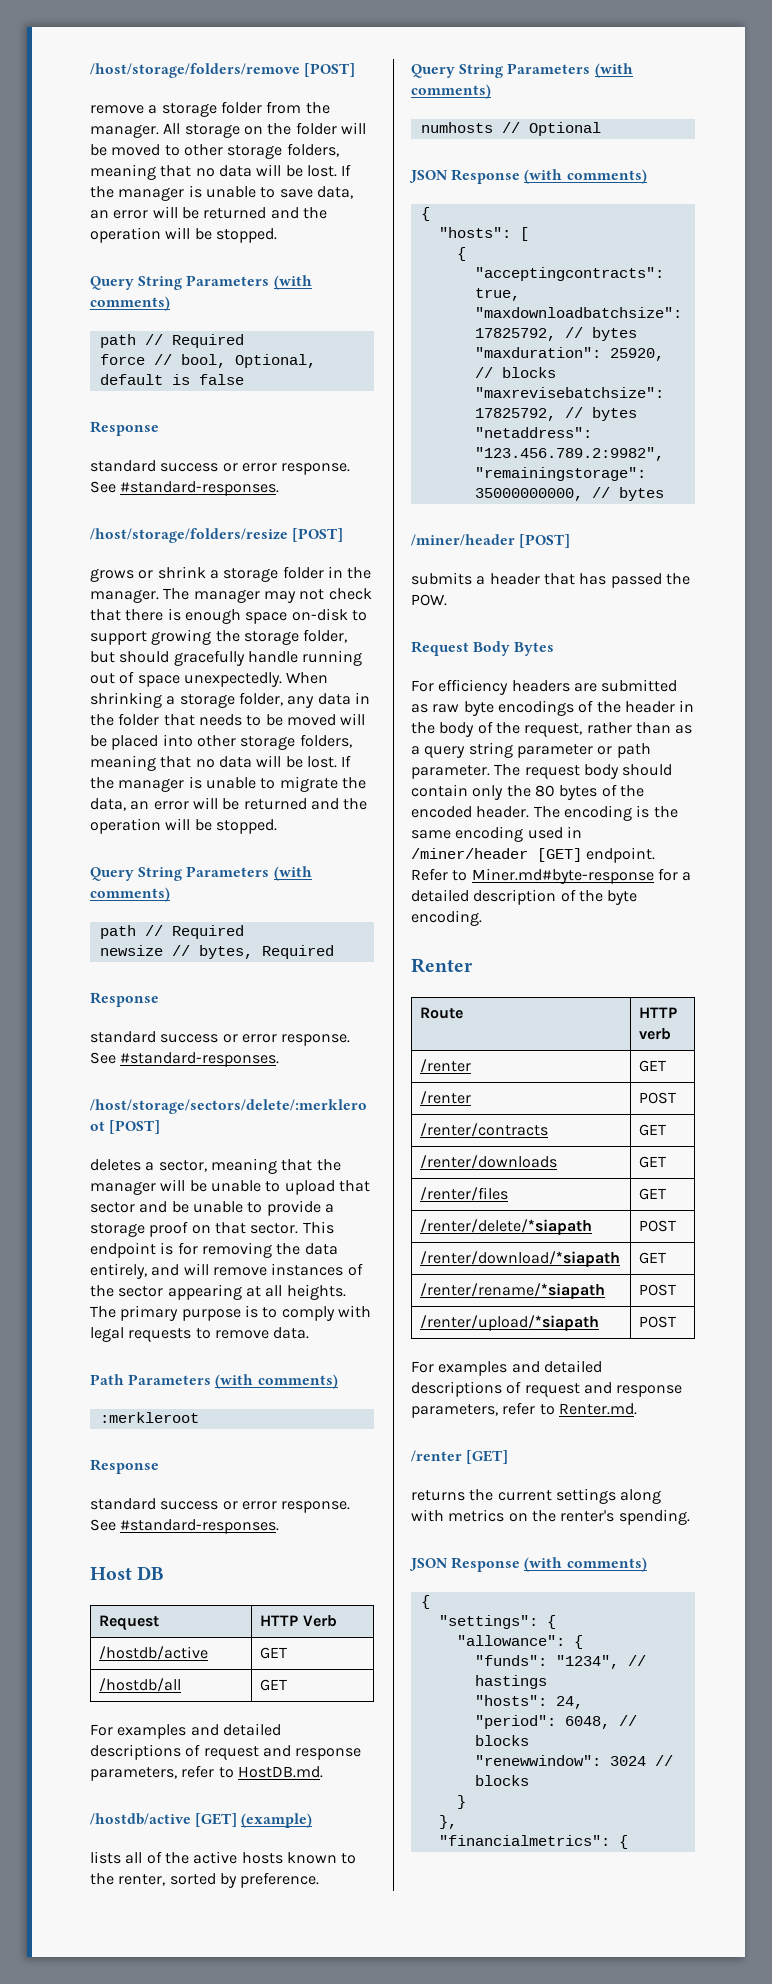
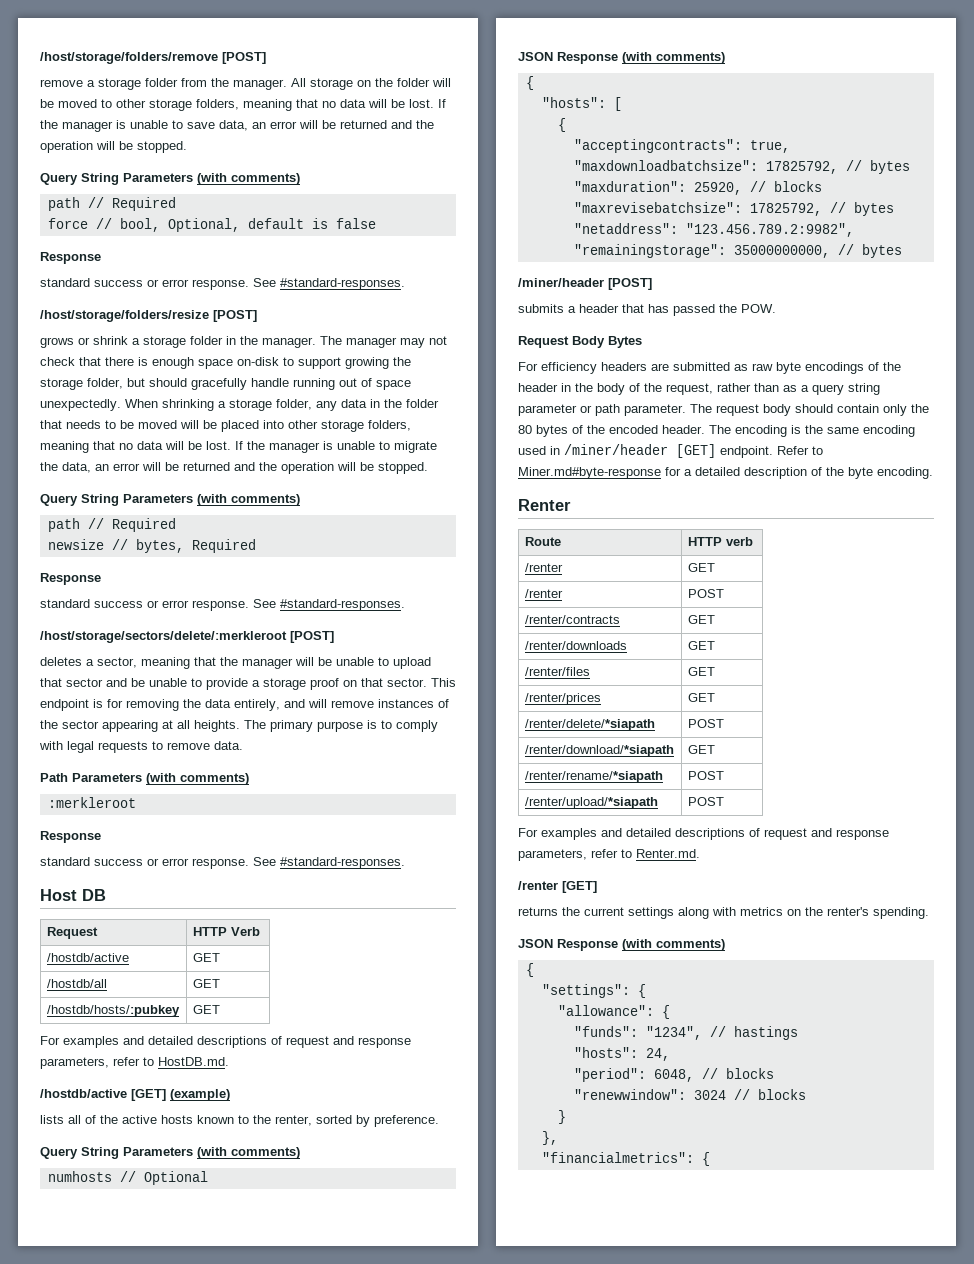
(288, 1685) none -> [46,1005,180,1017] [192,1005,220,1014] // /hostdb/hosts/:pubkey | GET
(667, 1194) none -> [524,693,601,705] [687,693,715,702] // /renter/prices | GET

